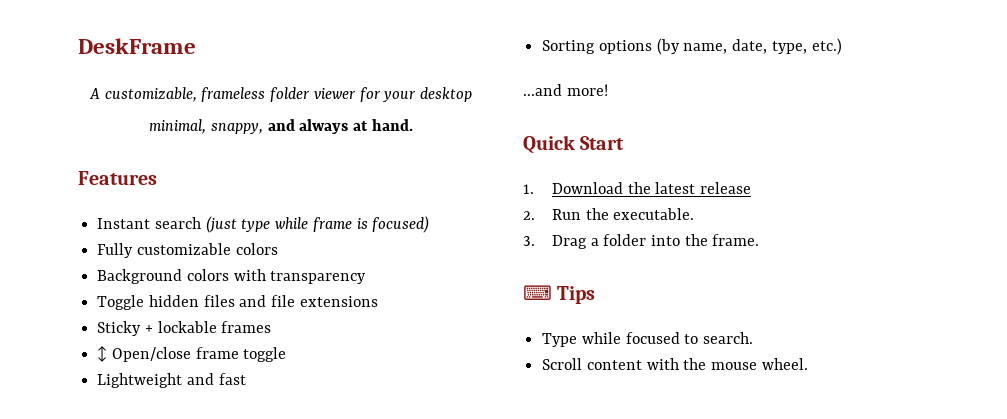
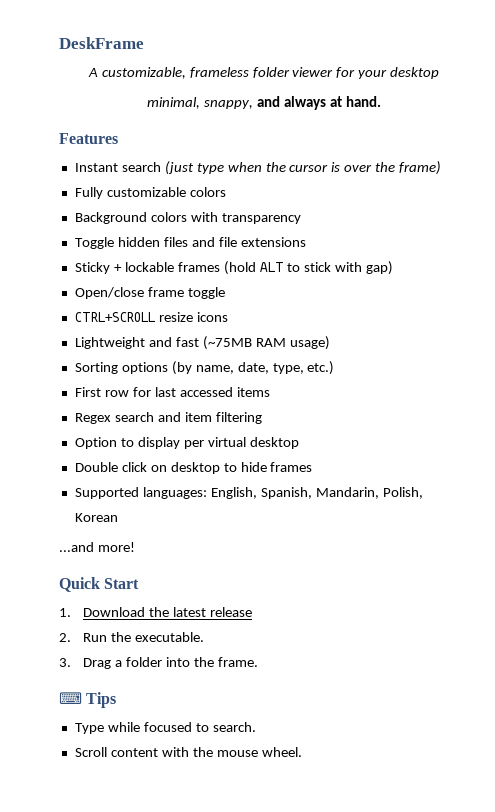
[275,216,430,233] while frame is focused) -> [227,161,442,175] when the cursor is over the frame)
[97,346,108,362] // ↕ -> [223,261,394,275] (hold ALT to stick with gap) //
(287, 354) none -> [74,312,228,322] // CTRL+SCROLL resize icons
(246, 379) none -> [202,336,330,350] (~75MB RAM usage)
(842, 46) none -> [74,387,270,397] [74,412,262,424] [74,437,299,449] [74,462,313,474] [74,487,423,499] [74,513,118,522] // First row for last accessed items // Regex search and item filtering // Option to display per virtual desktop // Double click on desktop to hide frames // Supported languages: English, Spanish, Mandarin, Polish, Korean

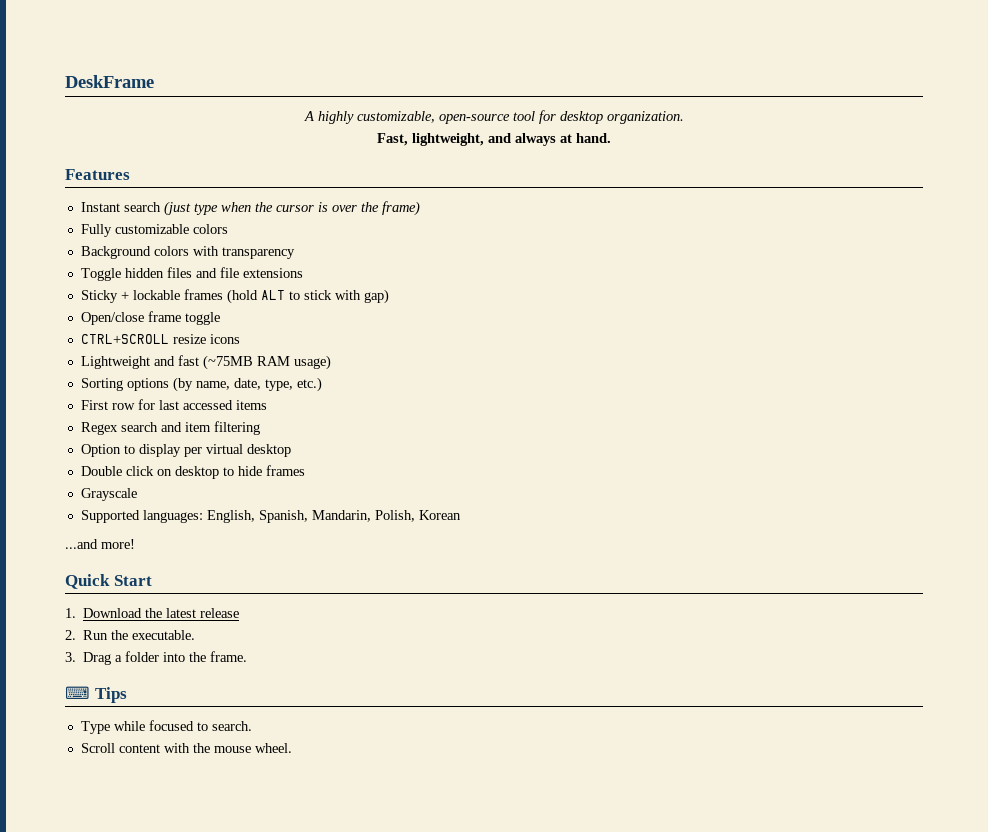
[101,67,440,79] [147,97,254,109] customizable, frameless folder viewer for your desktop // minimal, snappy, -> [317,110,684,124] [377,133,484,146] highly customizable, open-source tool for desktop organization. // Fast, lightweight,
(313, 467) none -> [80,488,137,501] // Grayscale

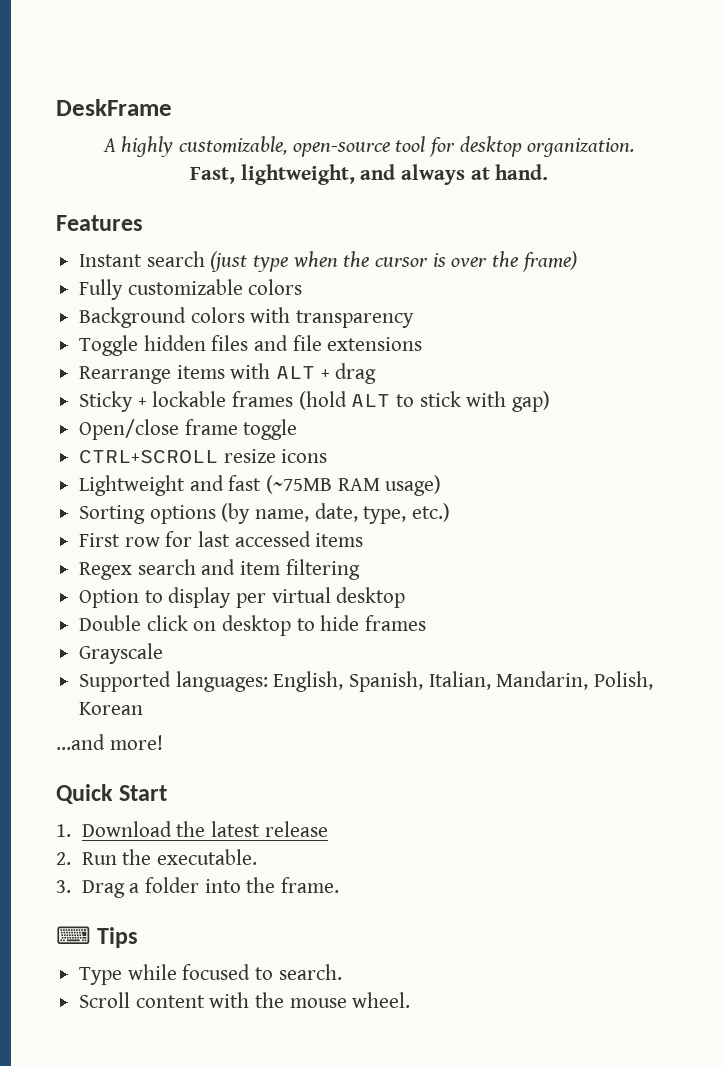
(303, 273) none -> [79,363,377,384] // Rearrange items with ALT + drag
(308, 516) none -> [428,671,491,690] Italian,

